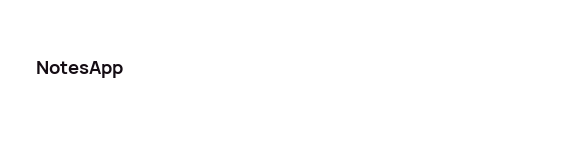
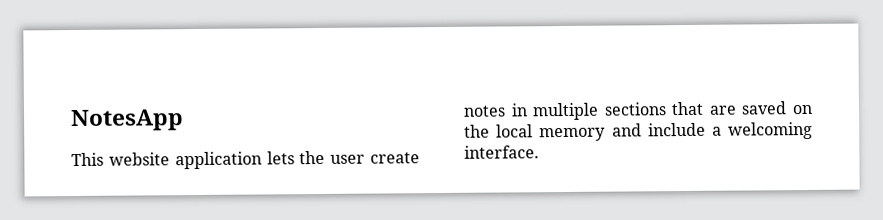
(123, 69) none -> [71,150,420,170] [463,101,813,121] [464,121,813,142] [464,145,539,159] // This website application lets the user create notes in multiple sections that are saved on the local memory and include a welcoming interface.

